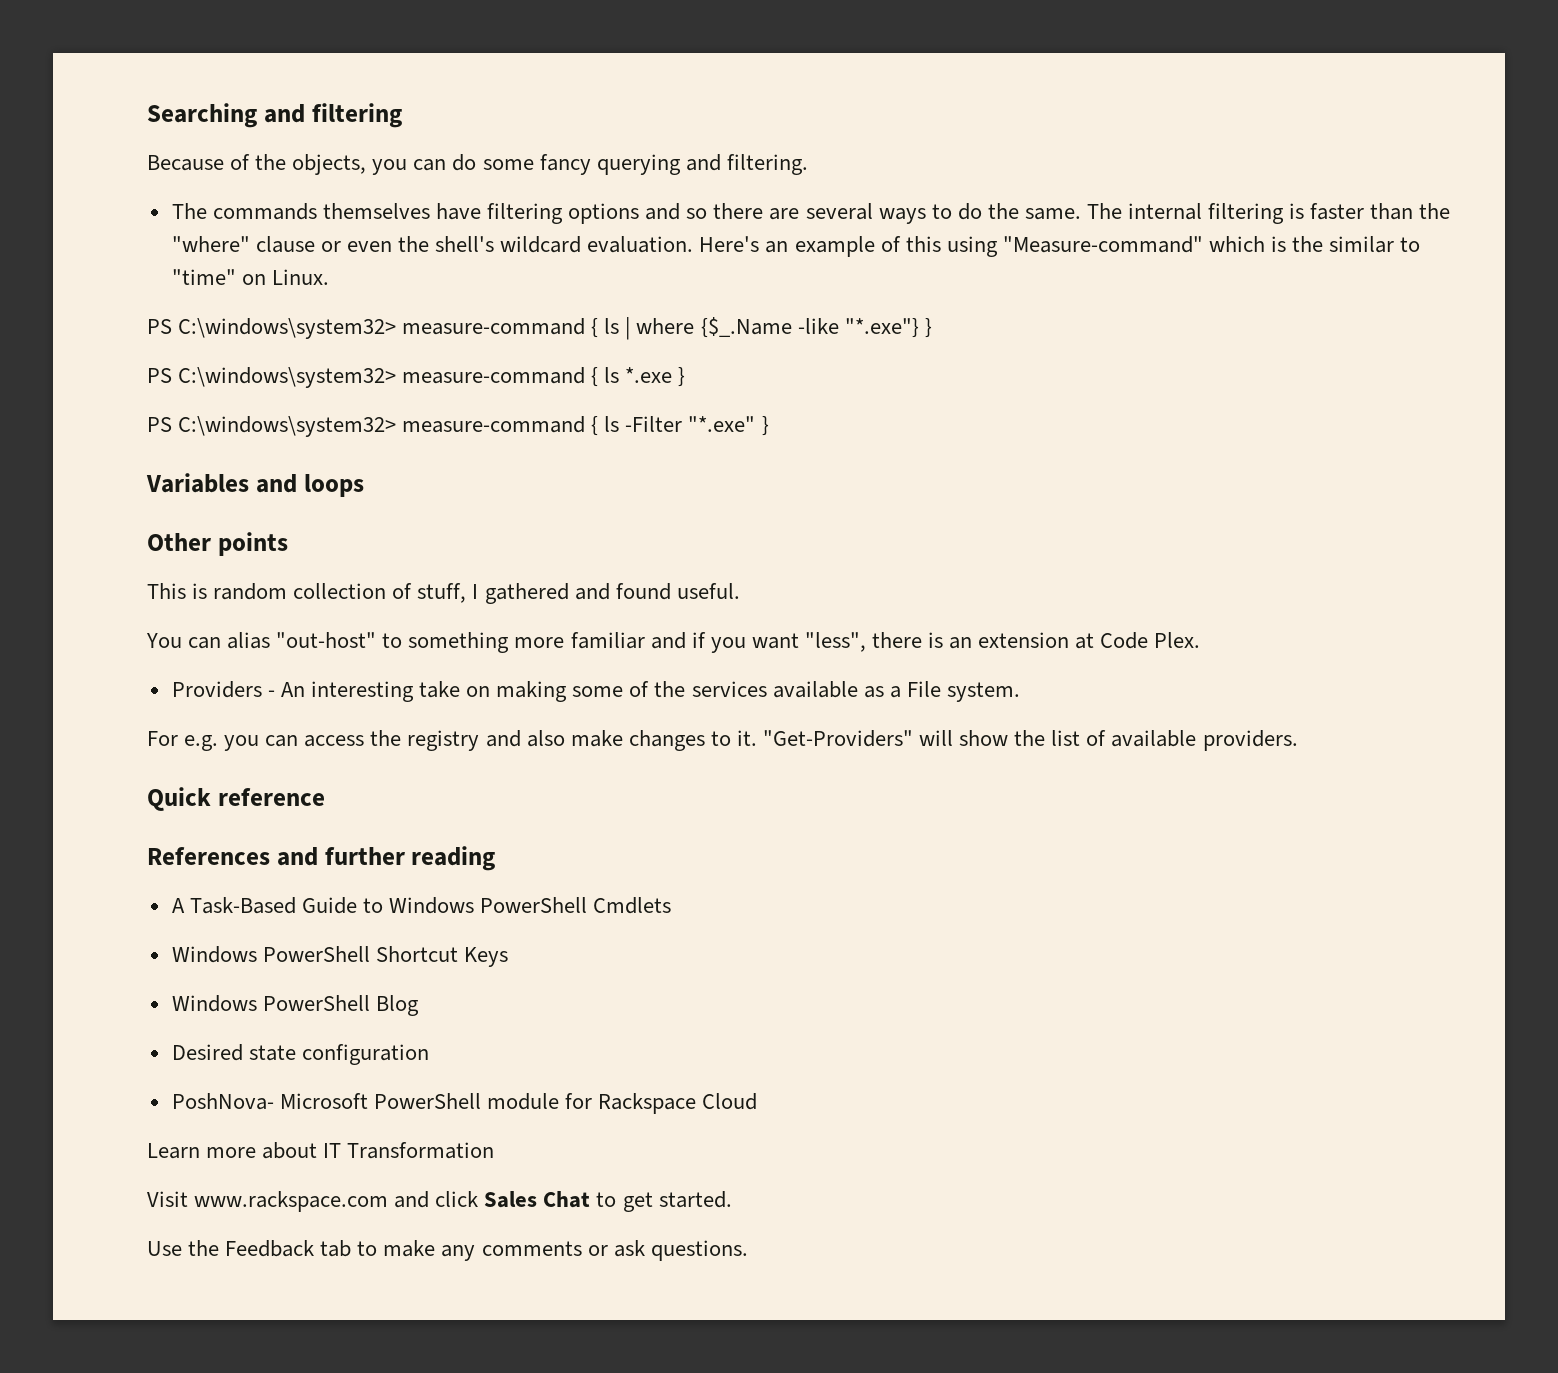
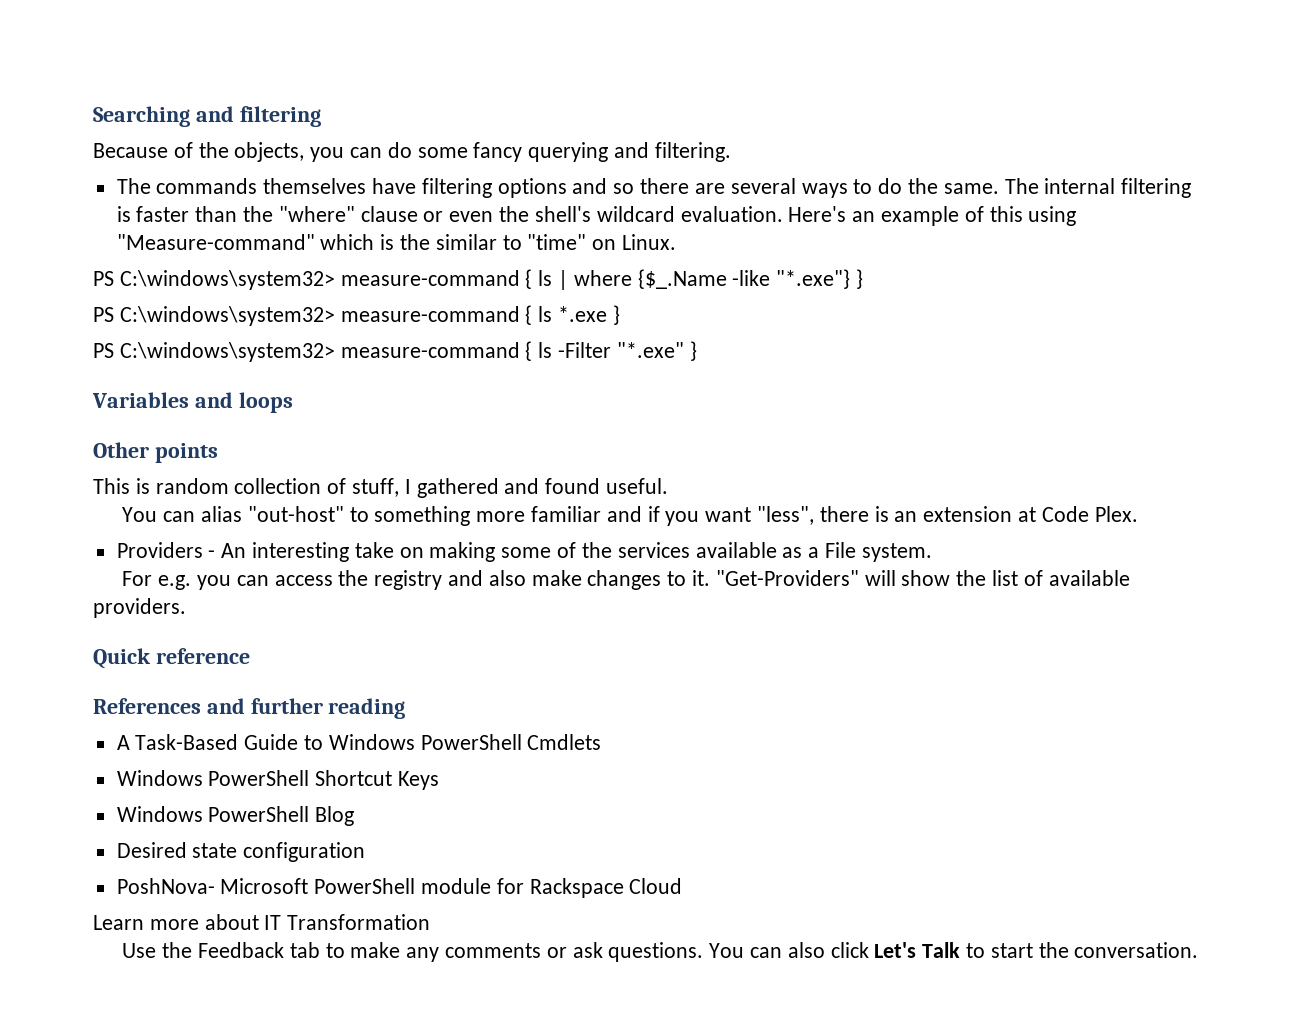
[147,1191,732,1212] // Visit www.rackspace.com and click Sales Chat to get started. -> (431, 922) none
(748, 1250) none -> [709,942,1199,958] You can also click Let's Talk to start the conversation.

